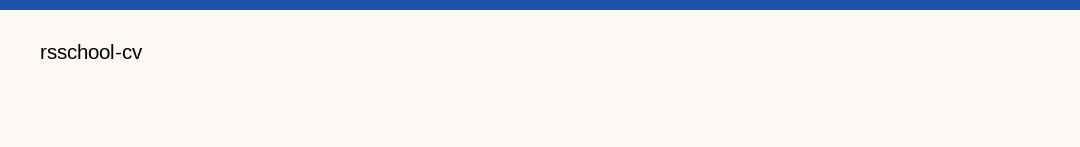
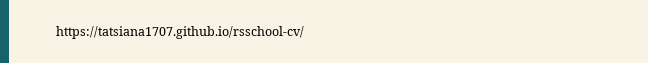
[40,44,143,59] rsschool-cv -> [56,26,304,39] https://tatsiana1707.github.io/rsschool-cv/

